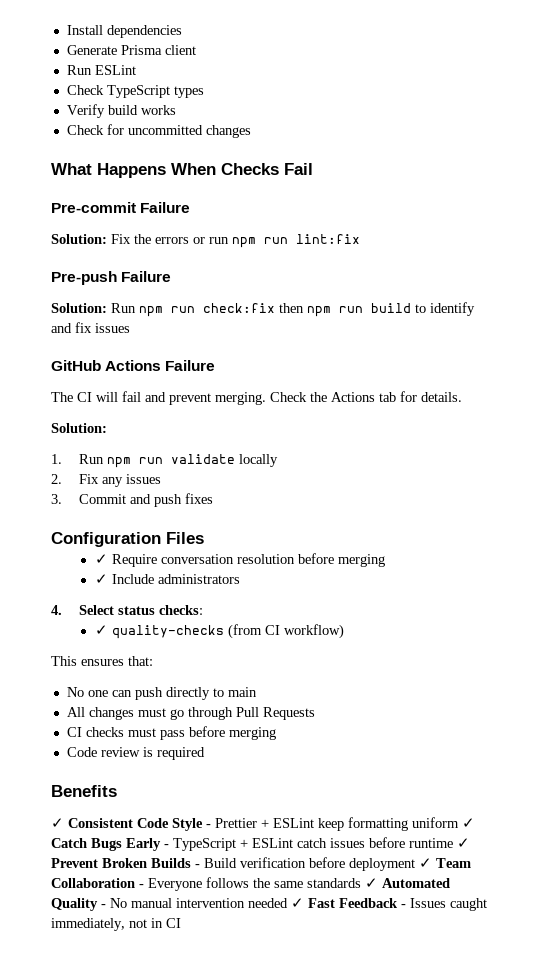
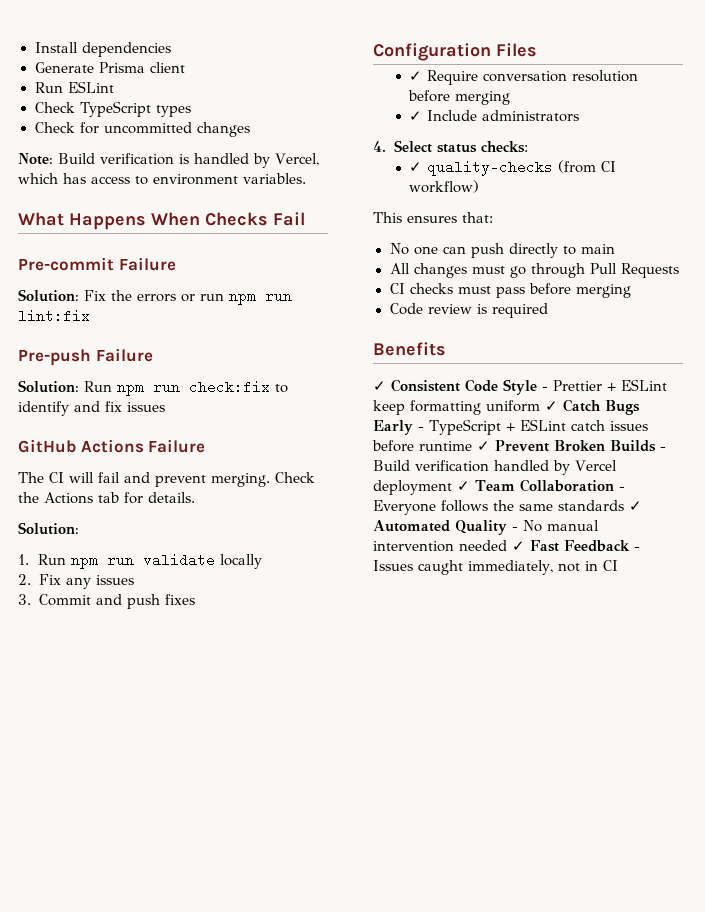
[66,104,176,118] // Verify build works -> (192, 111) none
(251, 131) none -> [18,153,319,168] [18,173,306,185] // Note: Build verification is handled by Vercel, which has access to environment variables.
[279,303,411,317] then npm run build -> (270, 387) none
[309,857,345,868] before -> [494,460,617,475] handled by Vercel

